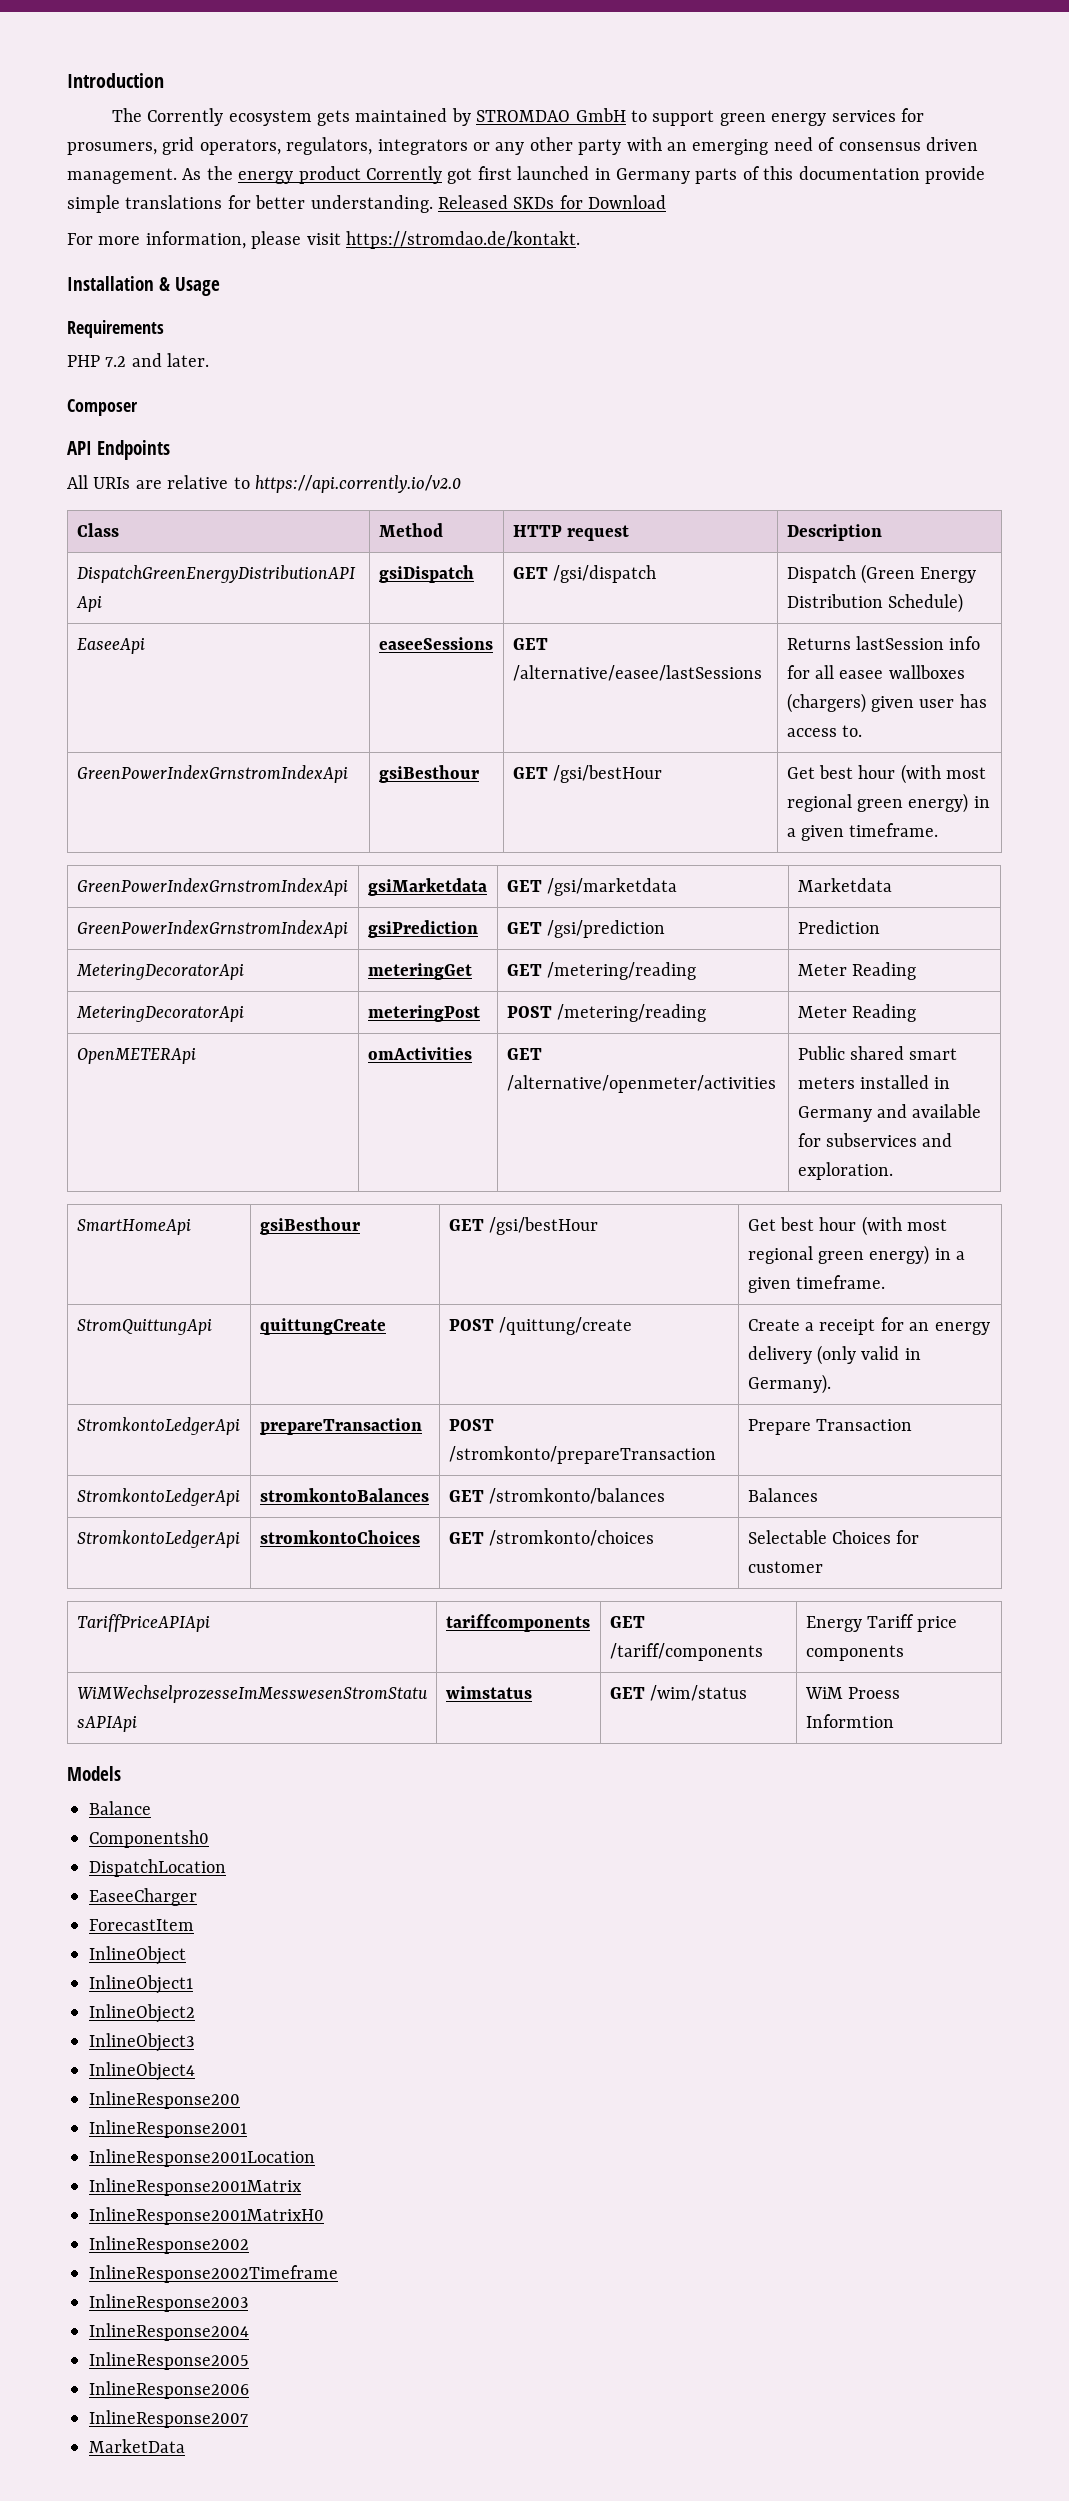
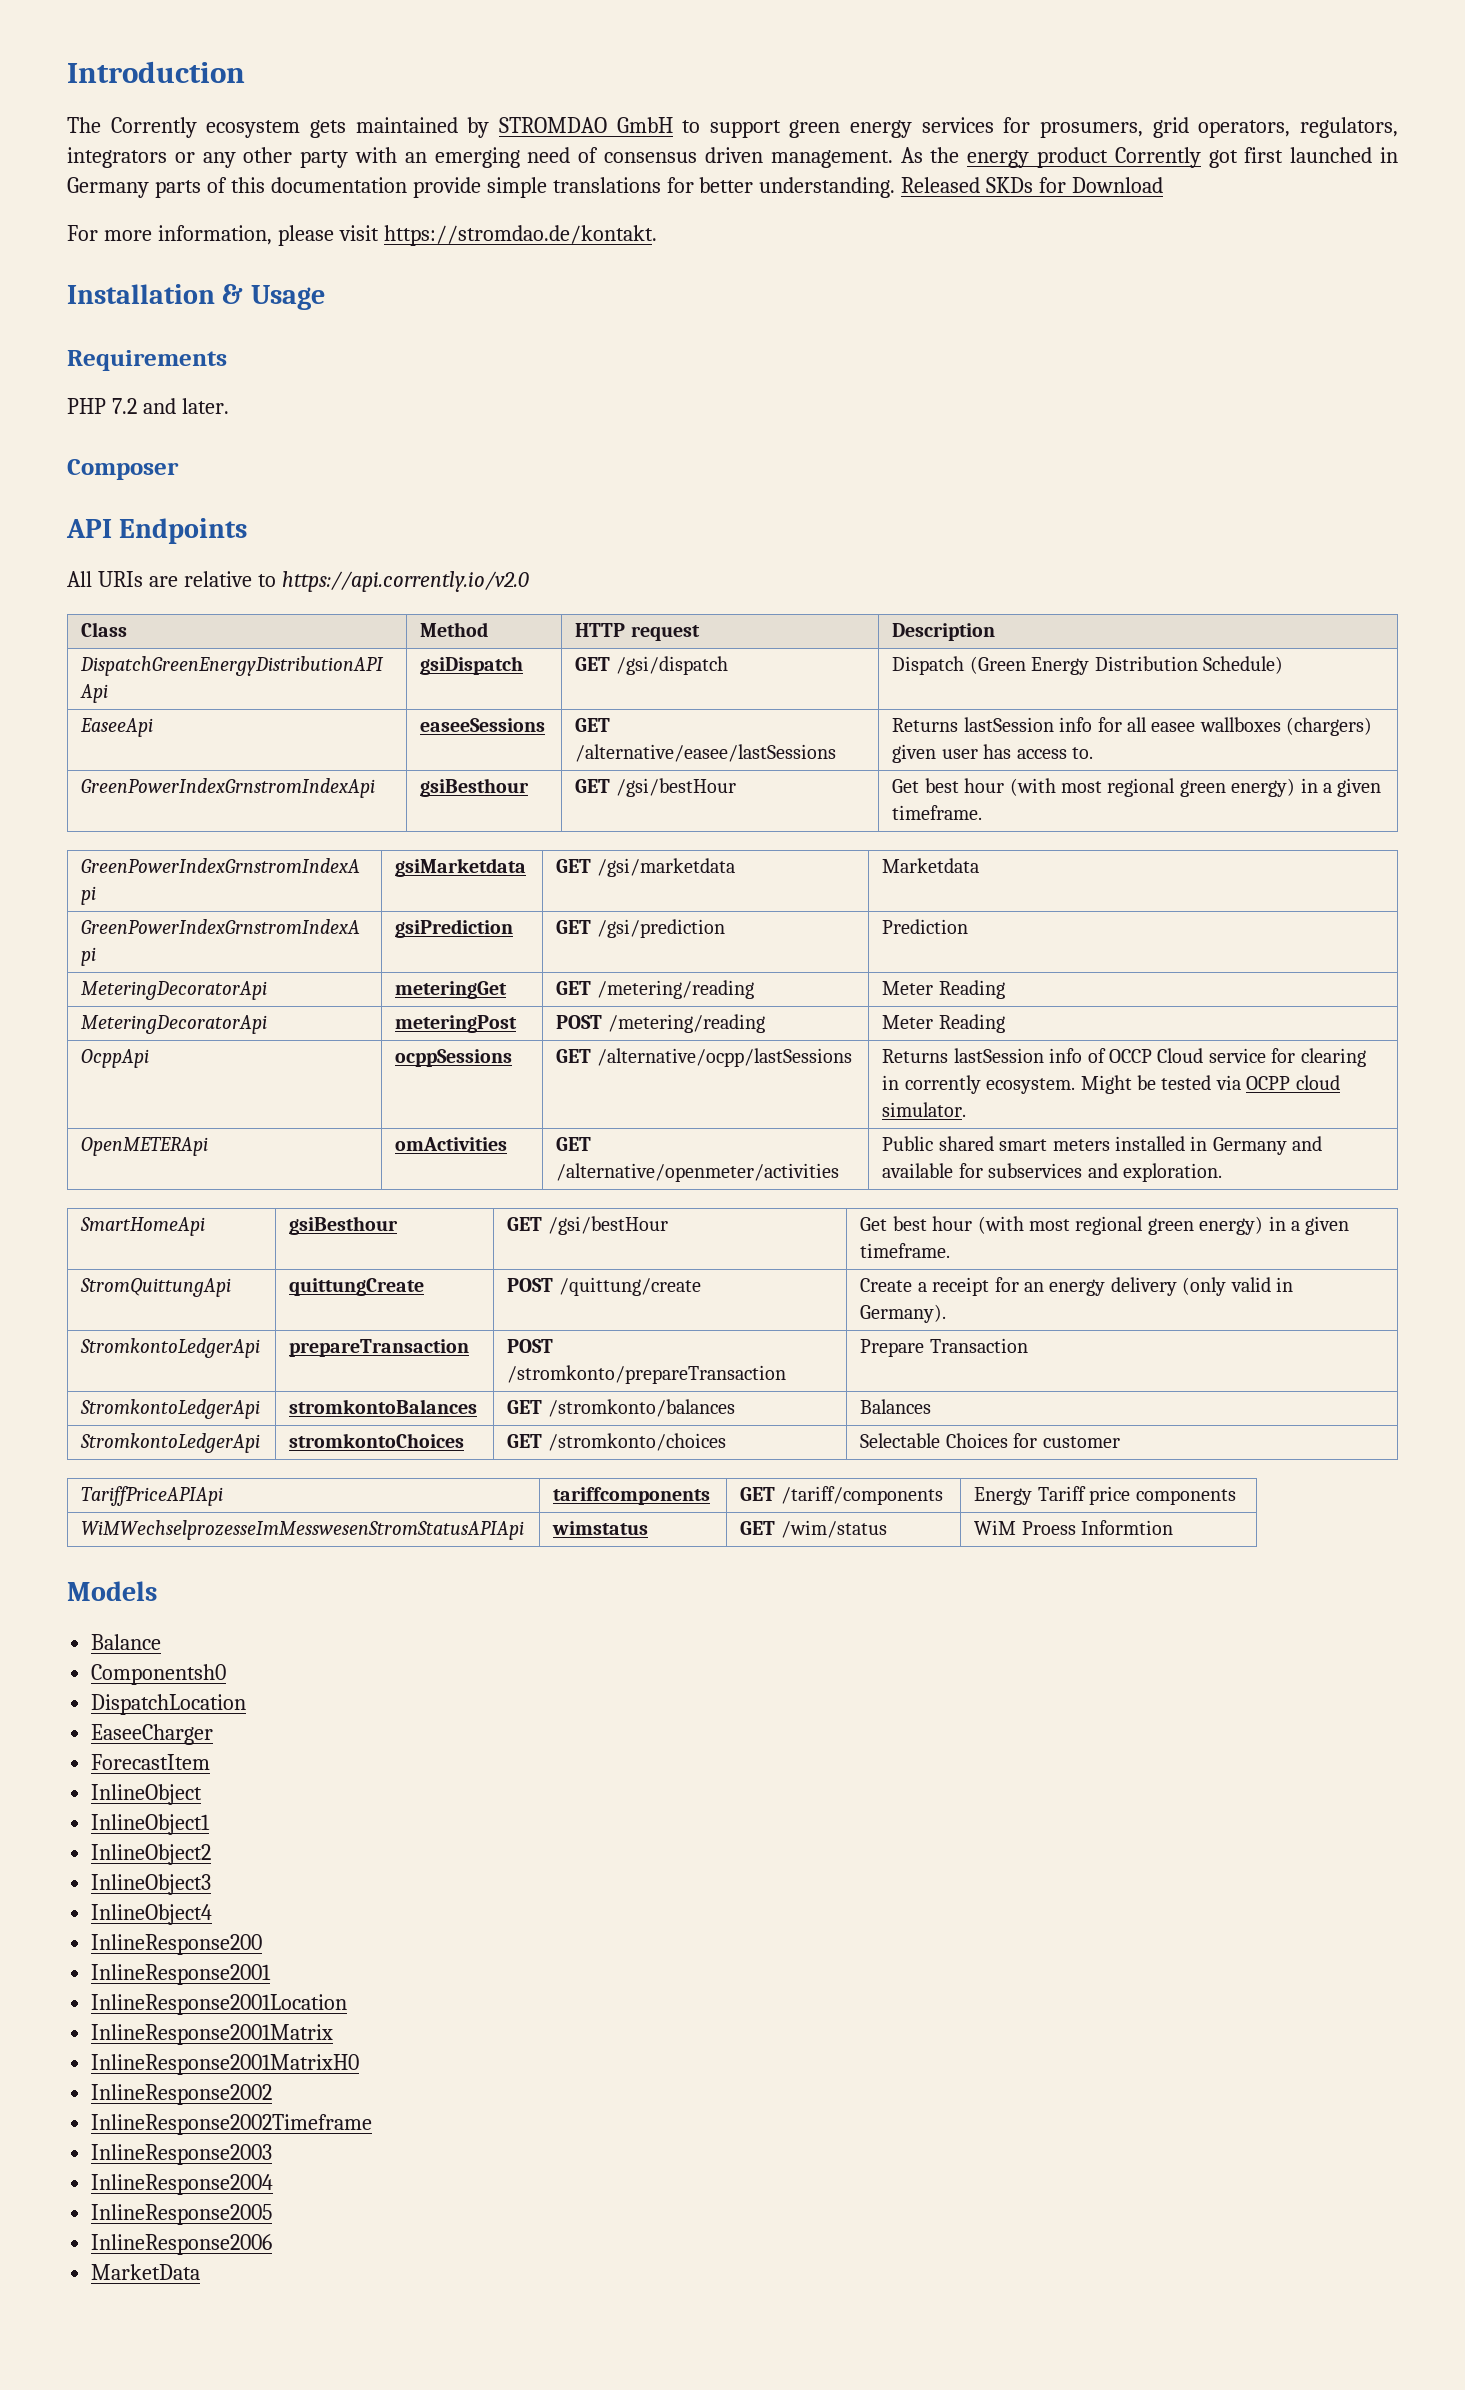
(916, 1013) none -> [81,1049,150,1068] [395,1049,513,1067] [556,1048,852,1067] [882,1048,1366,1067] [882,1075,1340,1094] [882,1102,967,1117] // OcppApi | ocppSessions | GET /alternative/ocpp/lastSessions | Returns lastSession info of OCCP Cloud service for clearing in corrently ecosystem. Might be tested via OCPP cloud simulator.
[89,2410,248,2428] // InlineResponse2007 -> (273, 2244) none

